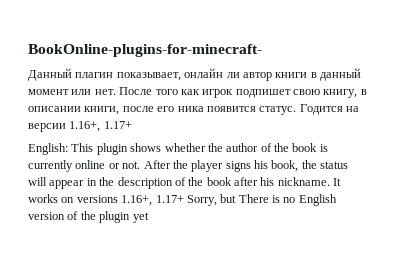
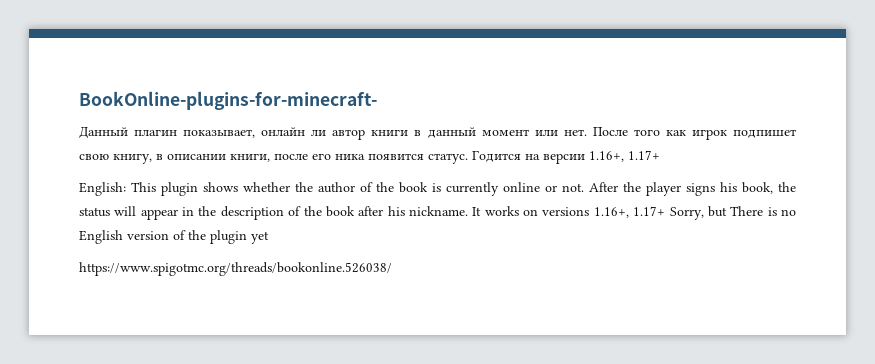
(149, 217) none -> [79,262,392,276] // https://www.spigotmc.org/threads/bookonline.526038/

